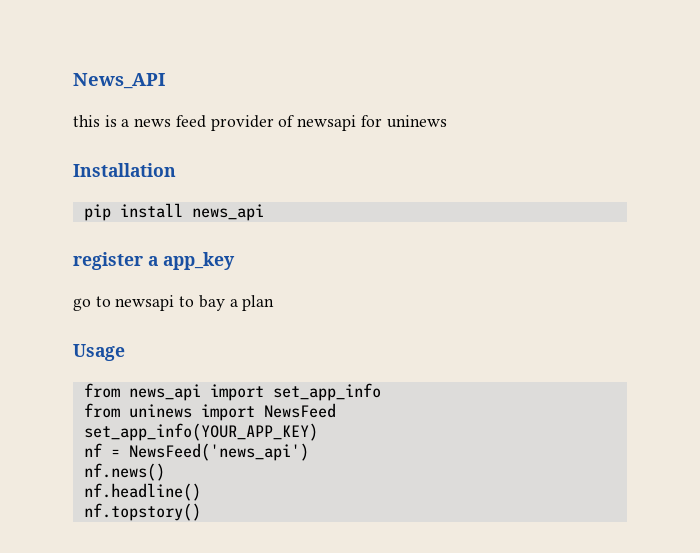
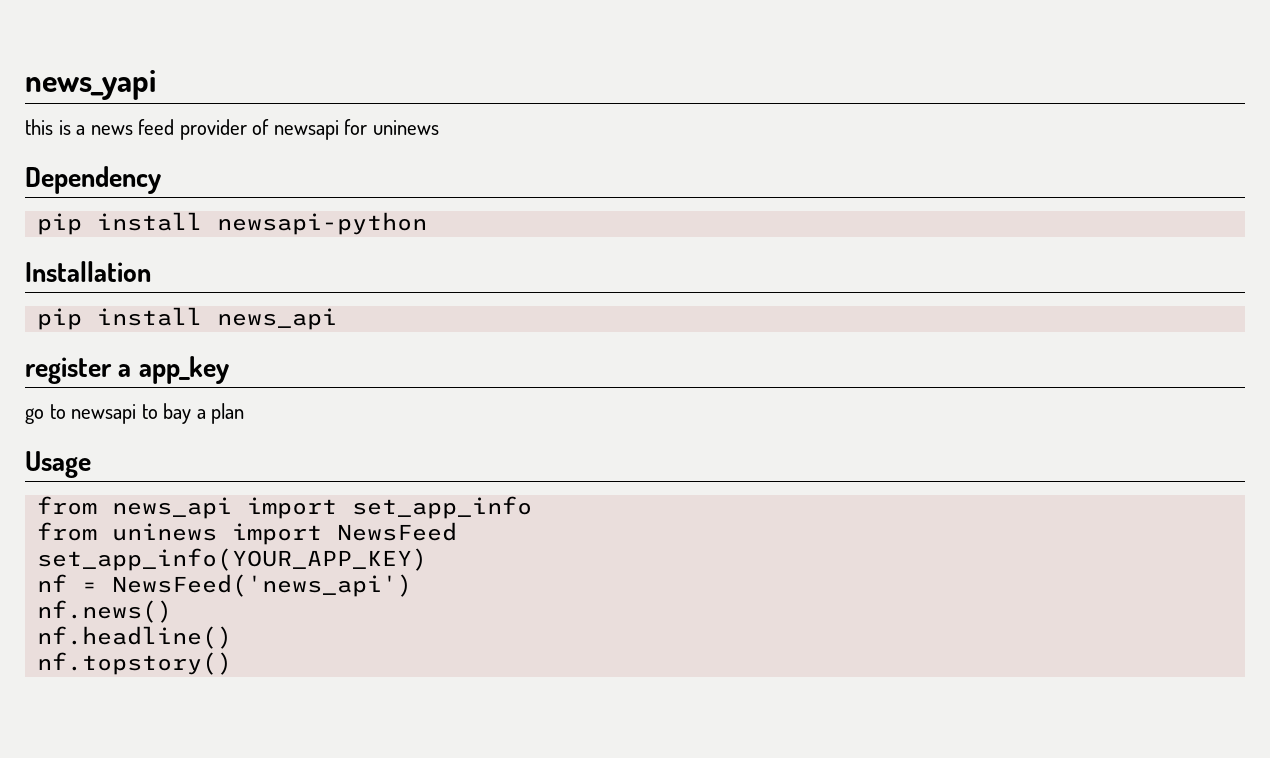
[73,73,165,89] News_API -> [25,69,156,100] news_yapi
(447, 121) none -> [25,166,161,194] [37,212,428,235] // Dependency // pip install newsapi-python

